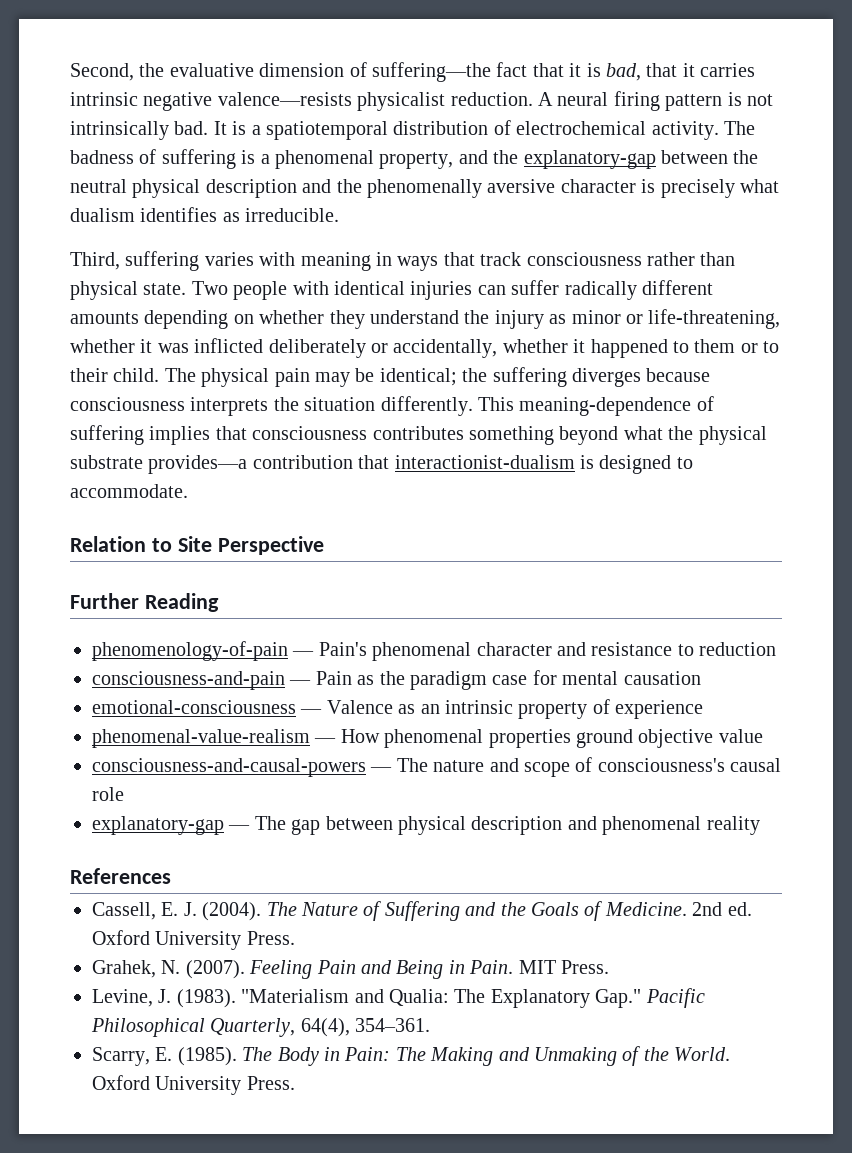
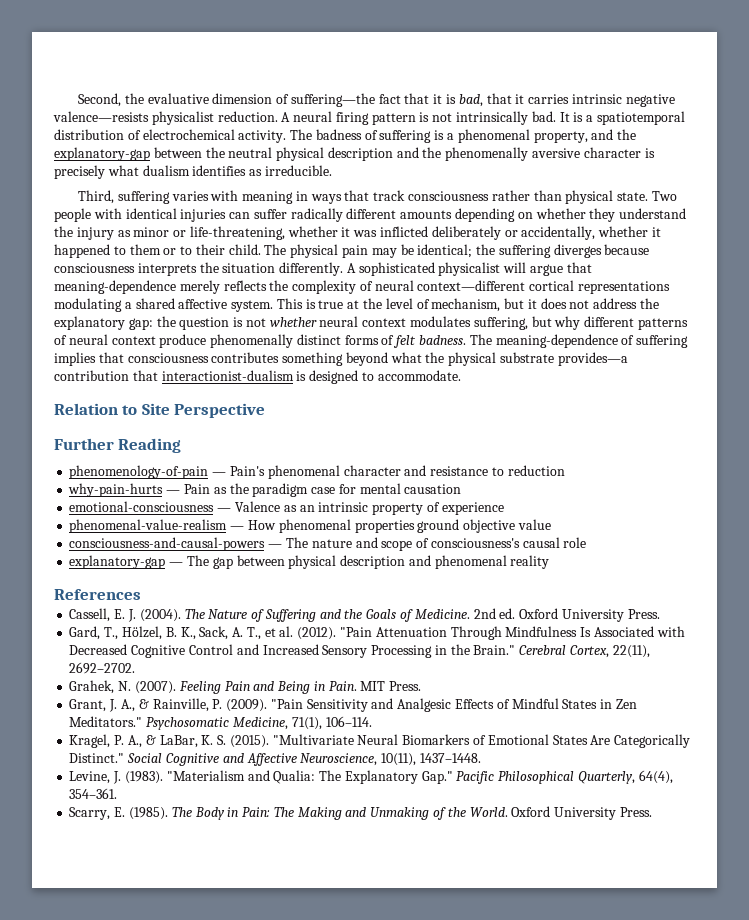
[478,397,514,411] This -> [346,262,592,276] [54,280,671,294] [54,298,660,312] [54,316,688,330] [54,334,492,348] A sophisticated physicalist will argue that meaning-dependence merely reflects the complexity of neural context—different cortical representations modulating a shared affective system. This is true at the level of mechanism, but it does not address the explanatory gap: the question is not whether neural context modulates suffering, but why different patterns of neural context produce phenomenally distinct forms of felt badness. The
[92,671,285,690] consciousness-and-pain -> [68,483,164,497] why-pain-hurts
(295, 938) none -> [69,626,685,640] [69,644,650,658] [69,662,136,674] // Gard, T., Hölzel, B. K., Sack, A. T., et al. (2012). "Pain Attenuation Through Mindfulness Is Associated with Decreased Cognitive Control and Increased Sensory Processing in the Brain." Cerebral Cortex, 22(11), 2692–2702.
(609, 967) none -> [69,698,637,712] [69,716,372,730] [69,734,691,748] [69,753,481,766] // Grant, J. A., & Rainville, P. (2009). "Pain Sensitivity and Analgesic Effects of Mindful States in Zen Meditators." Psychosomatic Medicine, 71(1), 106–114. // Kragel, P. A., & LaBar, K. S. (2015). "Multivariate Neural Biomarkers of Emotional States Are Categorically Distinct." Social Cognitive and Affective Neuroscience, 10(11), 1437–1448.

